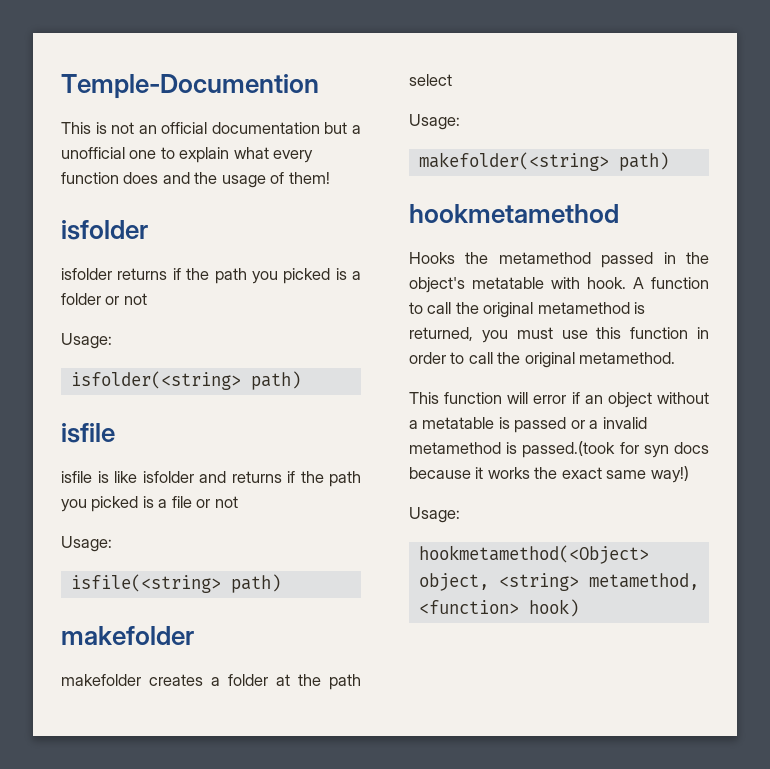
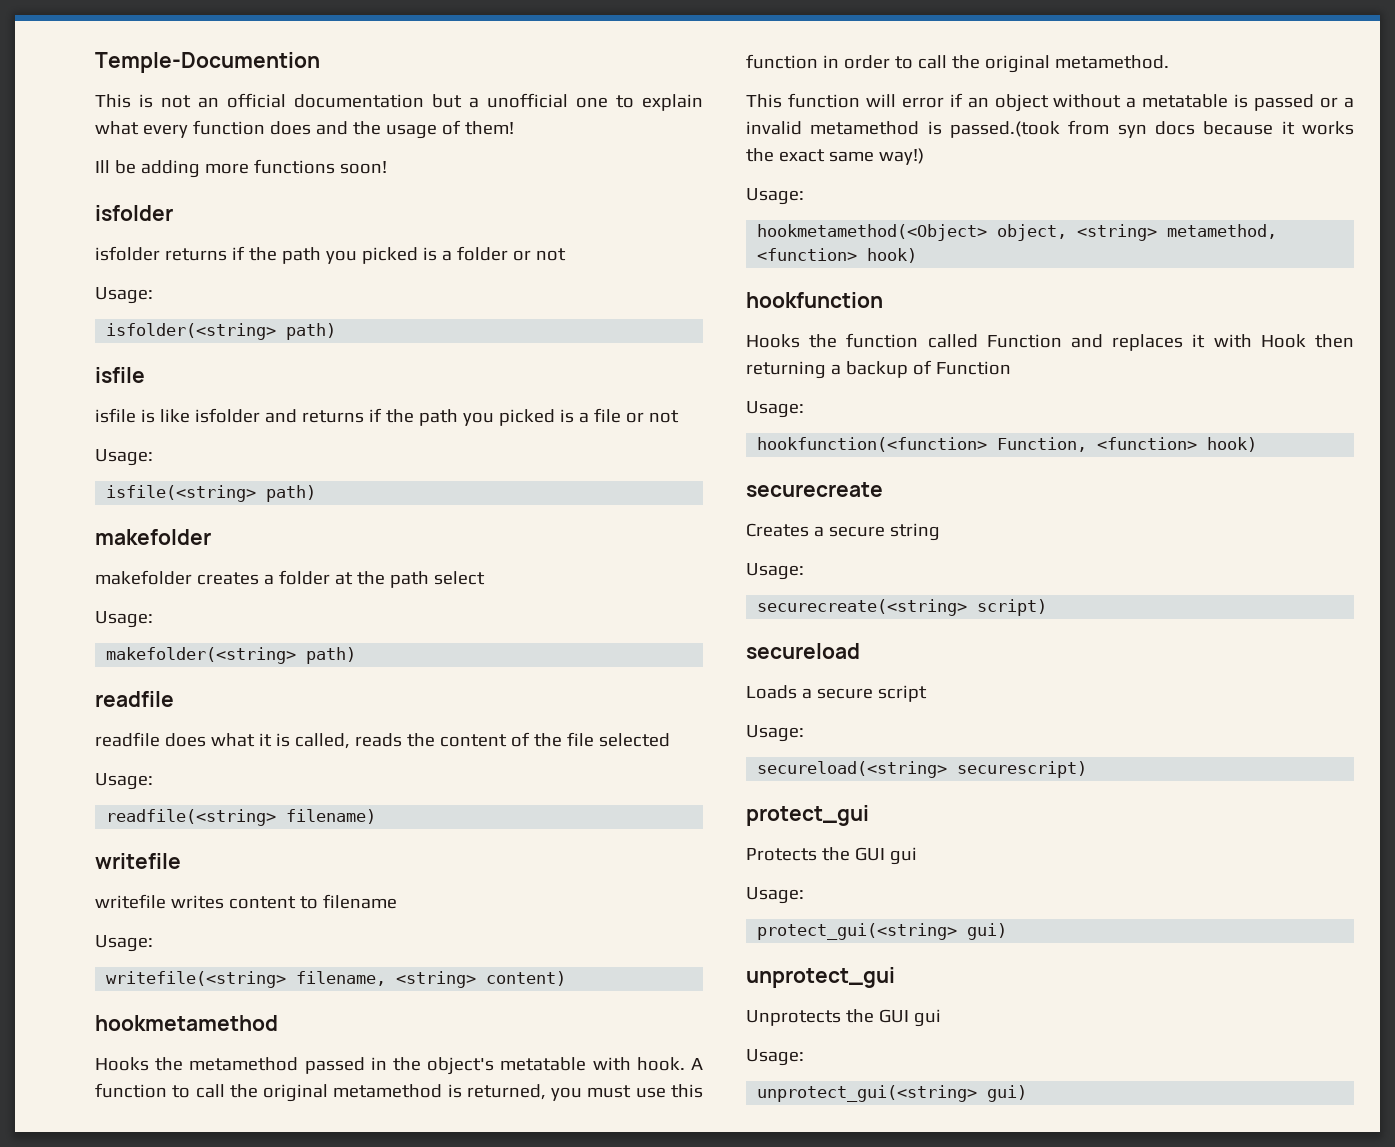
(330, 178) none -> [95,159,387,178] // Ill be adding more functions soon!
(669, 161) none -> [95,691,174,707] [95,732,670,749] [95,773,153,790] [106,809,377,826] [95,853,181,869] [95,894,397,909] [95,935,153,952] [106,971,567,988] // readfile // readfile does what it is called, reads the content of the file selected // Usage: // readfile(<string> filename) // writefile // writefile writes content to filename // Usage: // writefile(<string> filename, <string> content)
[619,442,639,454] for -> [1068,120,1110,135] from
(579, 608) none -> [746,292,883,308] [746,333,1354,351] [746,360,1011,379] [746,401,804,418] [757,437,1258,452] [746,482,883,497] [746,523,940,541] [746,563,804,580] [757,599,1048,616] [746,643,860,659] [746,685,927,702] [746,725,804,742] [757,761,1088,778] [746,805,869,826] [746,847,917,865] [746,887,804,904] [757,923,1008,940] [746,967,895,988] [746,1009,941,1027] [746,1049,804,1066] [757,1085,1028,1102] // hookfunction // Hooks the function called Function and replaces it with Hook then returning a backup of Function // Usage: // hookfunction(<function> Function, <function> hook) // securecreate // Creates a secure string // Usage: // securecreate(<string> script) // secureload // Loads a secure script // Usage: // secureload(<string> securescript) // protect_gui // Protects the GUI gui // Usage: // protect_gui(<string> gui) // unprotect_gui // Unprotects the GUI gui // Usage: // unprotect_gui(<string> gui)

